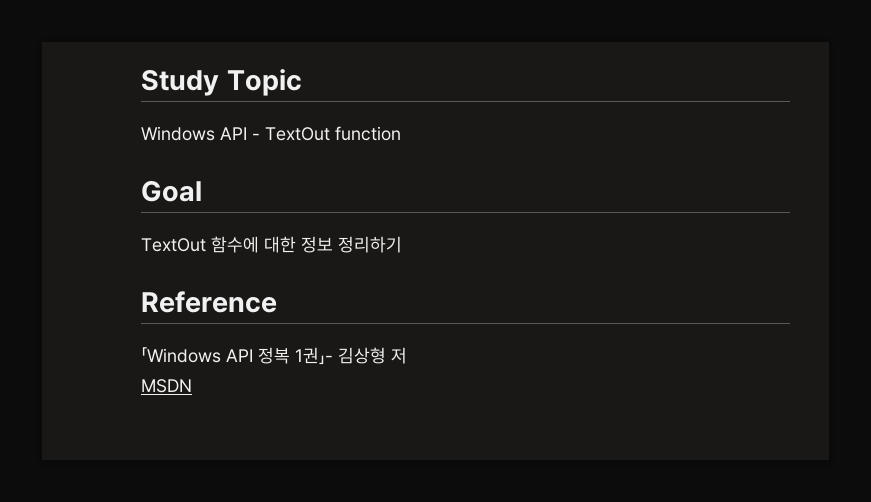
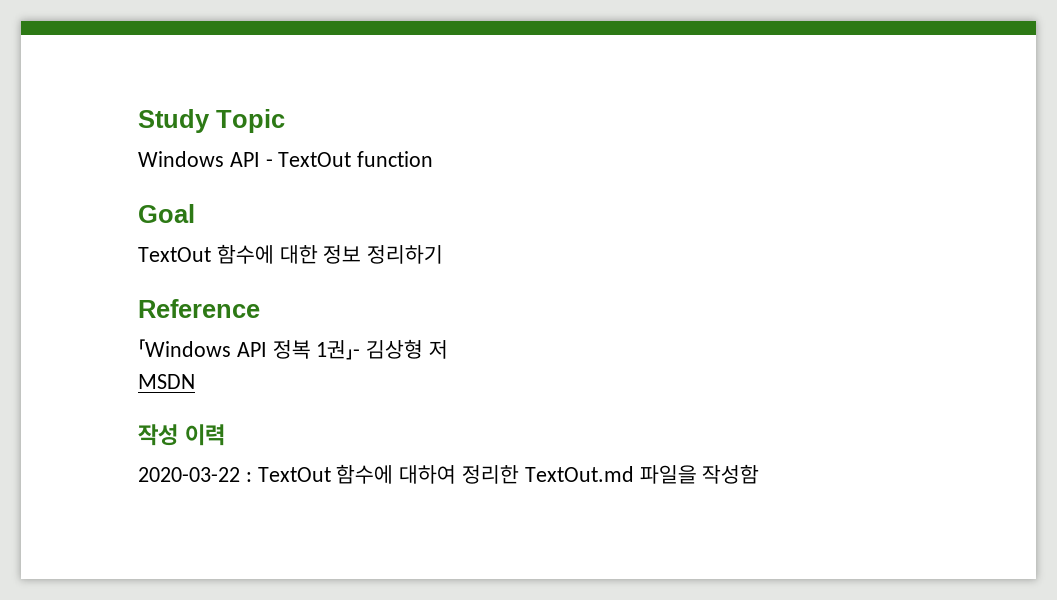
(192, 386) none -> [138,424,225,446] [138,464,760,484] // 작성 이력 // 2020-03-22 : TextOut 함수에 대하여 정리한 TextOut.md 파일을 작성함

